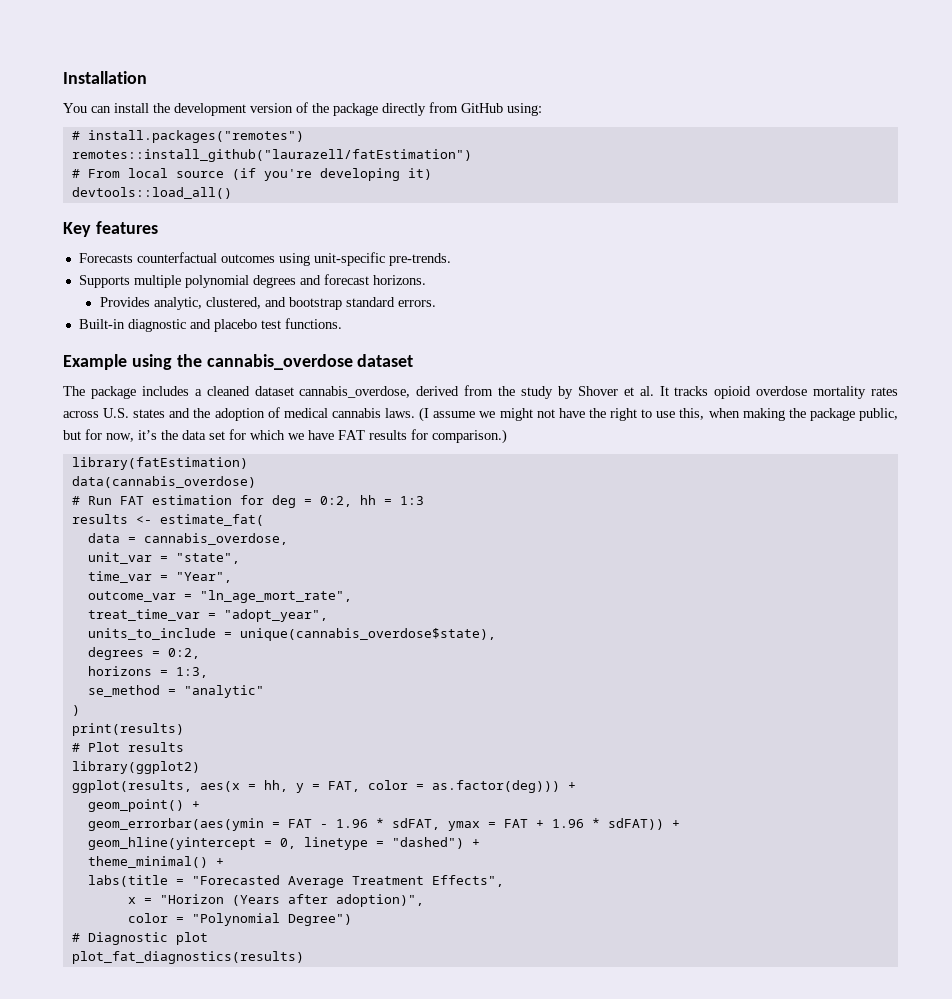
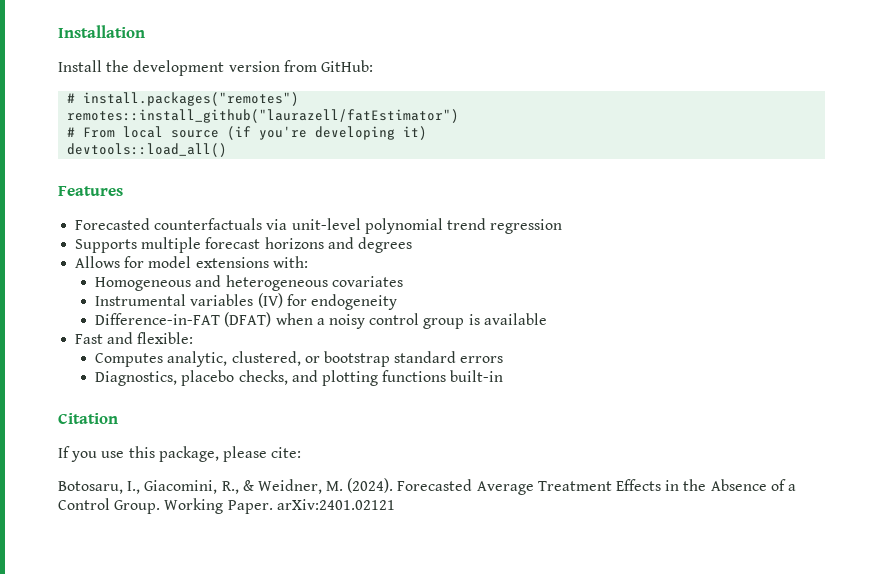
[63,102,542,116] You can install the development version of the package directly from GitHub using: -> [58,60,373,76] Install the development version from GitHub:
[71,149,472,162] remotes::install_github("laurazell/fatEstimation") -> [67,109,460,123] remotes::install_github("laurazell/fatEstimator")
[63,221,158,237] [78,252,451,266] [78,274,426,288] [99,297,150,307] Key features // Forecasts counterfactual outcomes using unit-specific pre-trends. // Supports multiple polynomial degrees and forecast horizons. // Provides -> [58,186,123,196] [75,218,563,234] [75,237,412,253] [75,256,308,268] [95,275,403,291] [95,293,397,310] [95,312,547,329] [75,332,194,344] [95,353,164,367] Features // Forecasted counterfactuals via unit-level polynomial trend regression // Supports multiple forecast horizons and degrees // Allows for model extensions with: // Homogeneous and heterogeneous covariates // Instrumental variables (IV) for endogeneity // Difference-in-FAT (DFAT) when a noisy control group is available // Fast and flexible: // Computes
[264,297,286,307] and -> [304,356,320,363] or
[397,300,436,307] [78,318,342,332] [63,354,414,370] [63,385,898,399] [63,407,899,422] [63,429,507,444] [71,457,248,470] [71,476,256,488] [71,495,424,508] [71,514,264,526] [87,533,288,545] [87,552,240,564] [87,571,232,583] [87,590,352,603] [87,609,328,622] [87,628,496,641] [87,647,200,660] [87,666,208,678] [87,685,264,698] [71,705,80,716] [71,723,184,736] [71,742,184,752] [71,761,200,774] [71,780,576,793] [87,799,200,812] [87,818,680,831] [87,837,480,850] [87,856,224,868] [87,875,504,888] [127,894,424,907] [127,913,352,926] [71,932,208,945] [71,951,304,964] errors. // Built-in diagnostic and placebo test functions. // Example using the cannabis_overdose dataset // The package includes a cleaned dataset cannabis_overdose, derived from the study by Shover et al. It tracks opioid overdose mortality rates across U.S. states and the adoption of medical cannabis laws. (I assume we might not have the right to use this, when making the package public, but for now, it’s the data set for which we have FAT results for comparison.) // library(fatEstimation) // data(cannabis_overdose) // # Run FAT estimation for deg = 0:2, hh = 1:3 // results <- estimate_fat( // data = cannabis_overdose, // unit_var = "state", // time_var = "Year", // outcome_var = "ln_age_mort_rate", // treat_time_var = "adopt_year", // units_to_include = unique(cannabis_overdose$state), // degrees = 0:2, // horizons = 1:3, // se_method = "analytic" // ) // print(results) // # Plot results // library(ggplot2) // ggplot(results, aes(x = hh, y = FAT, color = as.factor(deg))) + // geom_point() + // geom_errorbar(aes(ymin = FAT - 1.96 * sdFAT, ymax = FAT + 1.96 * sdFAT)) + // geom_hline(yintercept = 0, linetype = "dashed") + // theme_minimal() + // labs(title = "Forecasted Average Treatment Effects", // x = "Horizon (Years after adoption)", // color = "Polynomial Degree") // # Diagnostic plot // plot_fat_diagnostics(results) -> [460,356,504,363] [95,370,504,386] [58,413,118,424] [58,446,302,462] [58,478,796,495] [58,498,395,514] errors // Diagnostics, placebo checks, and plotting functions built-in // Citation // If you use this package, please cite: // Botosaru, I., Giacomini, R., & Weidner, M. (2024). Forecasted Average Treatment Effects in the Absence of a Control Group. Working Paper. arXiv:2401.02121

